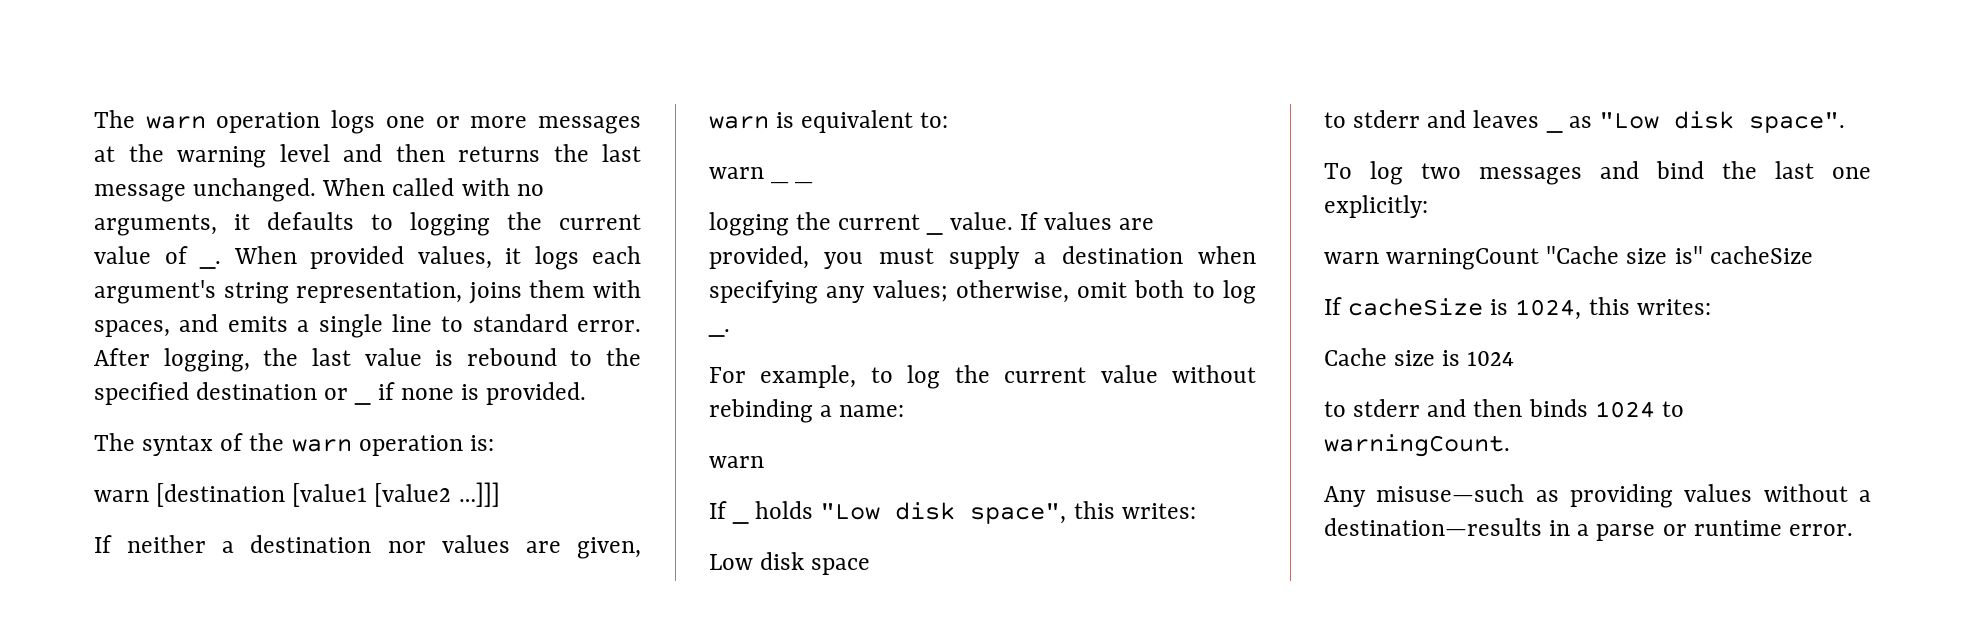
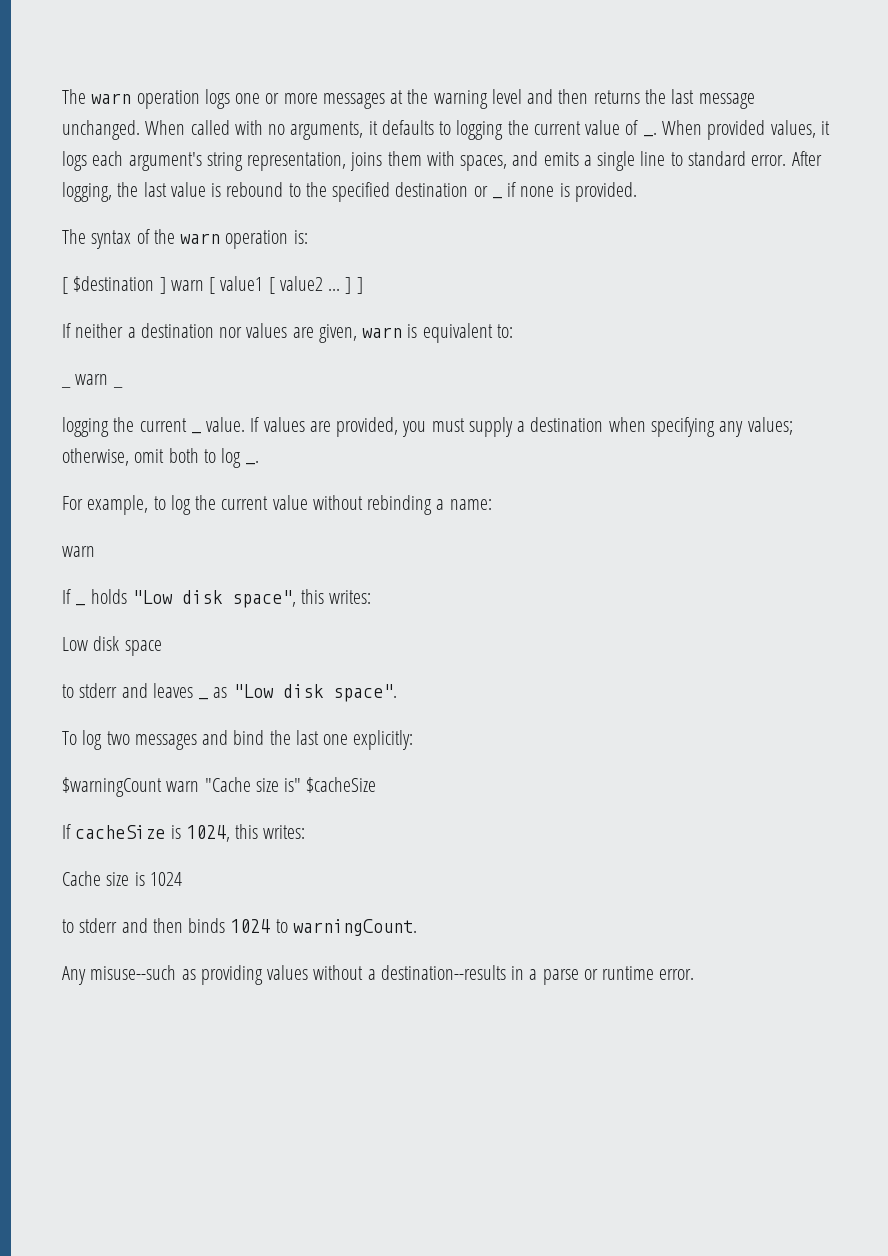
[94,482,500,507] warn [destination [value1 [value2 …]]] -> [62,276,363,294] [ $destination ] warn [ value1 [ value2 ... ] ]
(949, 120) none -> [61,385,71,388] _
[795,179,814,184] _ -> (123, 386) none
[1324,248,1540,270] warn warningCount -> [62,777,200,797] $warningCount warn
[1709,246,1813,264] cacheSize -> [306,777,377,793] $cacheSize
[1376,484,1525,502] misuse—such -> [90,965,177,980] misuse--such
[1324,518,1542,536] destination—results -> [380,965,506,980] destination--results

